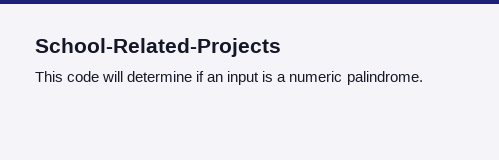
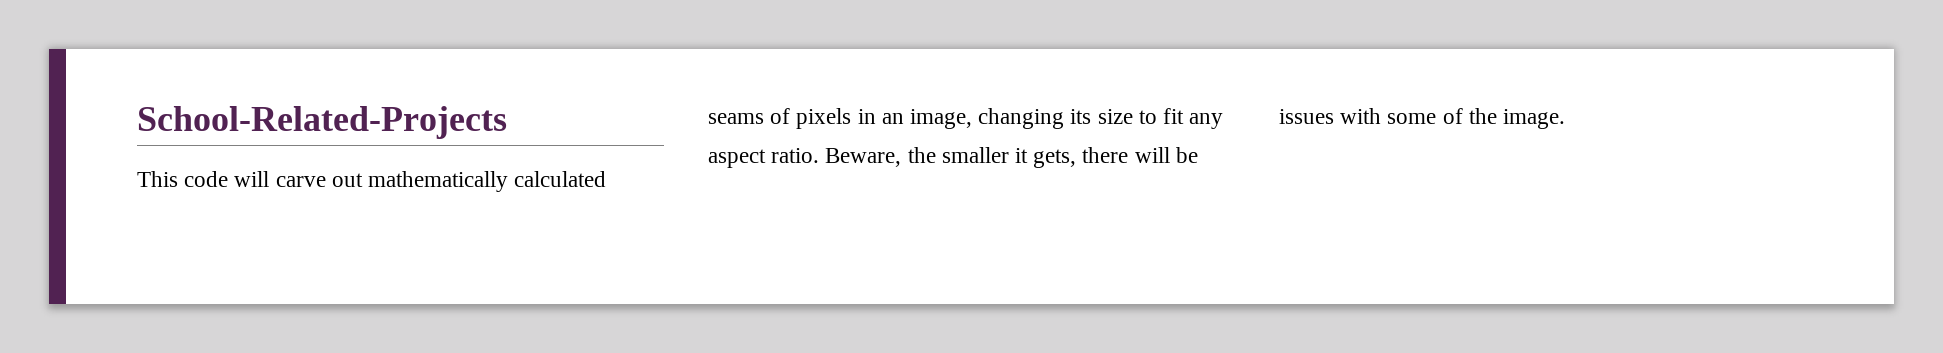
[127,71,423,85] determine if an input is a numeric palindrome. -> [275,171,607,192] [708,108,1224,129] [708,147,1198,168] [1279,108,1566,129] carve out mathematically calculated seams of pixels in an image, changing its size to fit any aspect ratio. Beware, the smaller it gets, there will be issues with some of the image.

